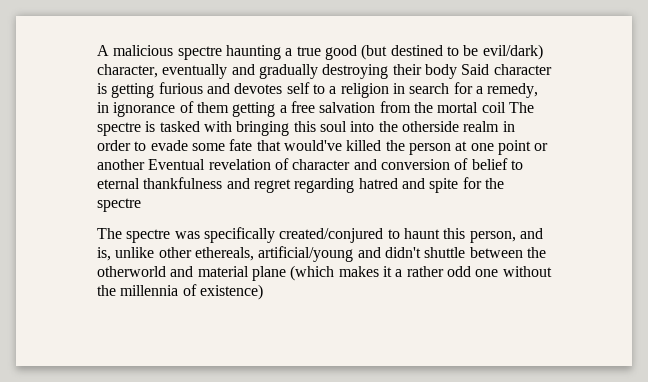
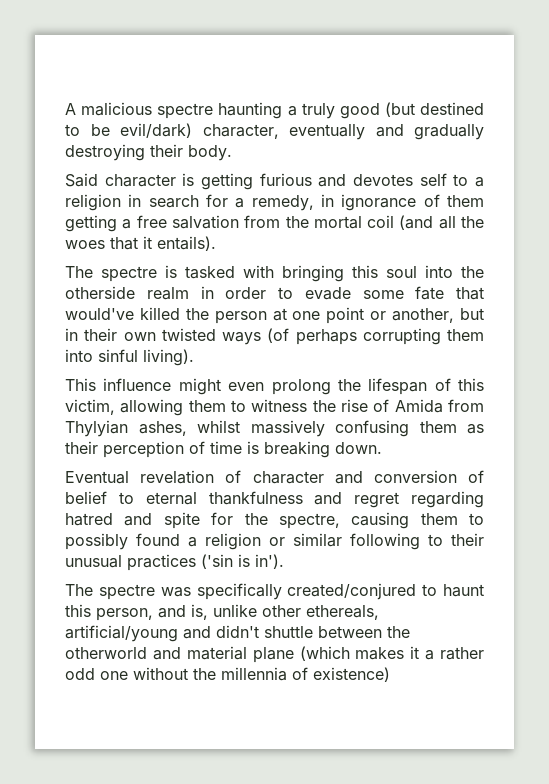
[296,46,321,56] true -> [301,103,335,119] truly
[424,64,457,79] body -> [188,145,232,161] body. //
(506, 107) none -> [399,215,485,230] [65,236,216,251] (and all the woes that it entails). //
[97,159,145,170] another -> [392,308,485,323] [65,328,484,345] [65,349,194,366] [65,378,484,395] [65,399,484,416] [65,420,484,437] [65,441,382,458] another, but in their own twisted ways (of perhaps corrupting them into sinful living). // This influence might even prolong the lifespan of this victim, allowing them to witness the rise of Amida from Thylyian ashes, whilst massively confusing them as their perception of time is breaking down. //
[97,198,141,212] spectre -> [278,512,484,529] [65,533,484,550] [65,554,284,571] spectre, causing them to possibly found a religion or similar following to their unusual practices ('sin is in').

